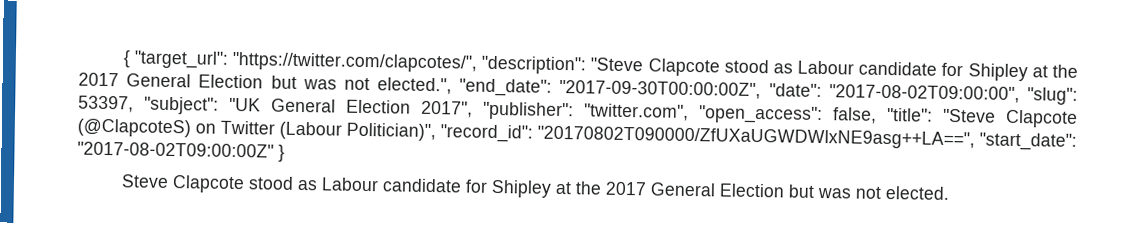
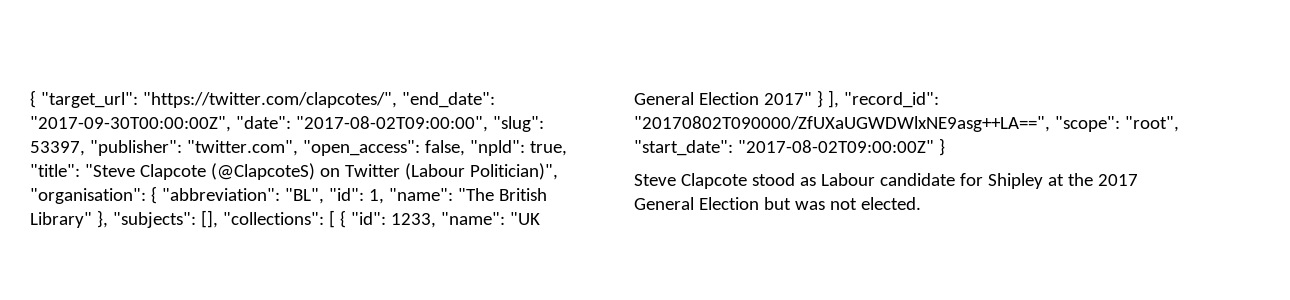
[481,55,1078,82] [78,72,453,95] "description": "Steve Clapcote stood as Labour candidate for Shipley at the 2017 General Election but was not elected.", -> (397, 100) none
[144,96,473,118] "subject": "UK General Election 2017", -> (85, 148) none
(877, 115) none -> [469,140,567,156] "npld": true,
[440,124,975,150] "record_id": "20170802T090000/ZfUXaUGWDWlxNE9asg++LA==", -> [30,186,547,204] [30,210,540,228] [634,90,939,108] [634,116,1179,132] "organisation": { "abbreviation": "BL", "id": 1, "name": "The British Library" }, "subjects": [], "collections": [ { "id": 1233, "name": "UK General Election 2017" } ], "record_id": "20170802T090000/ZfUXaUGWDWlxNE9asg++LA==", "scope": "root",

